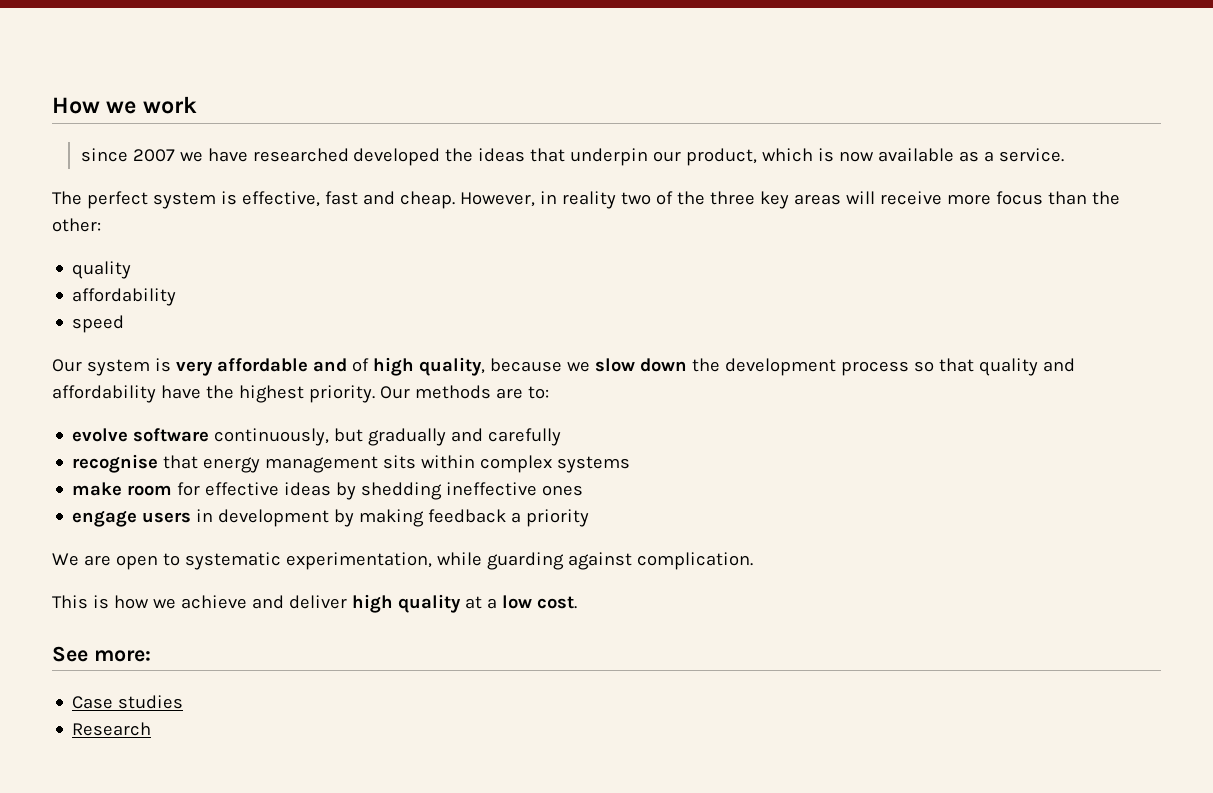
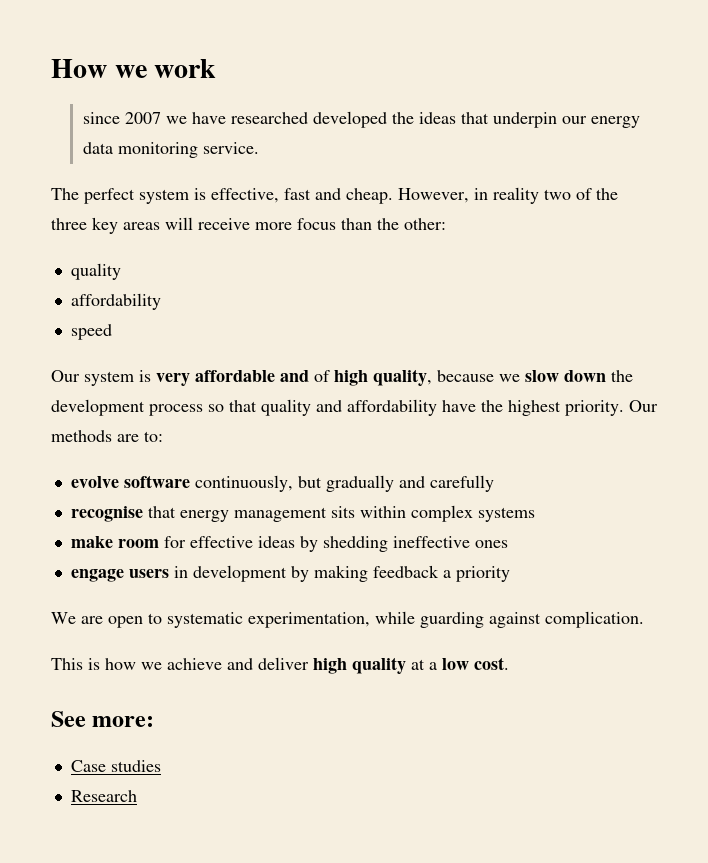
[686,148,995,166] product, which is now available as a -> [590,116,640,128] [82,142,198,158] energy data monitoring

